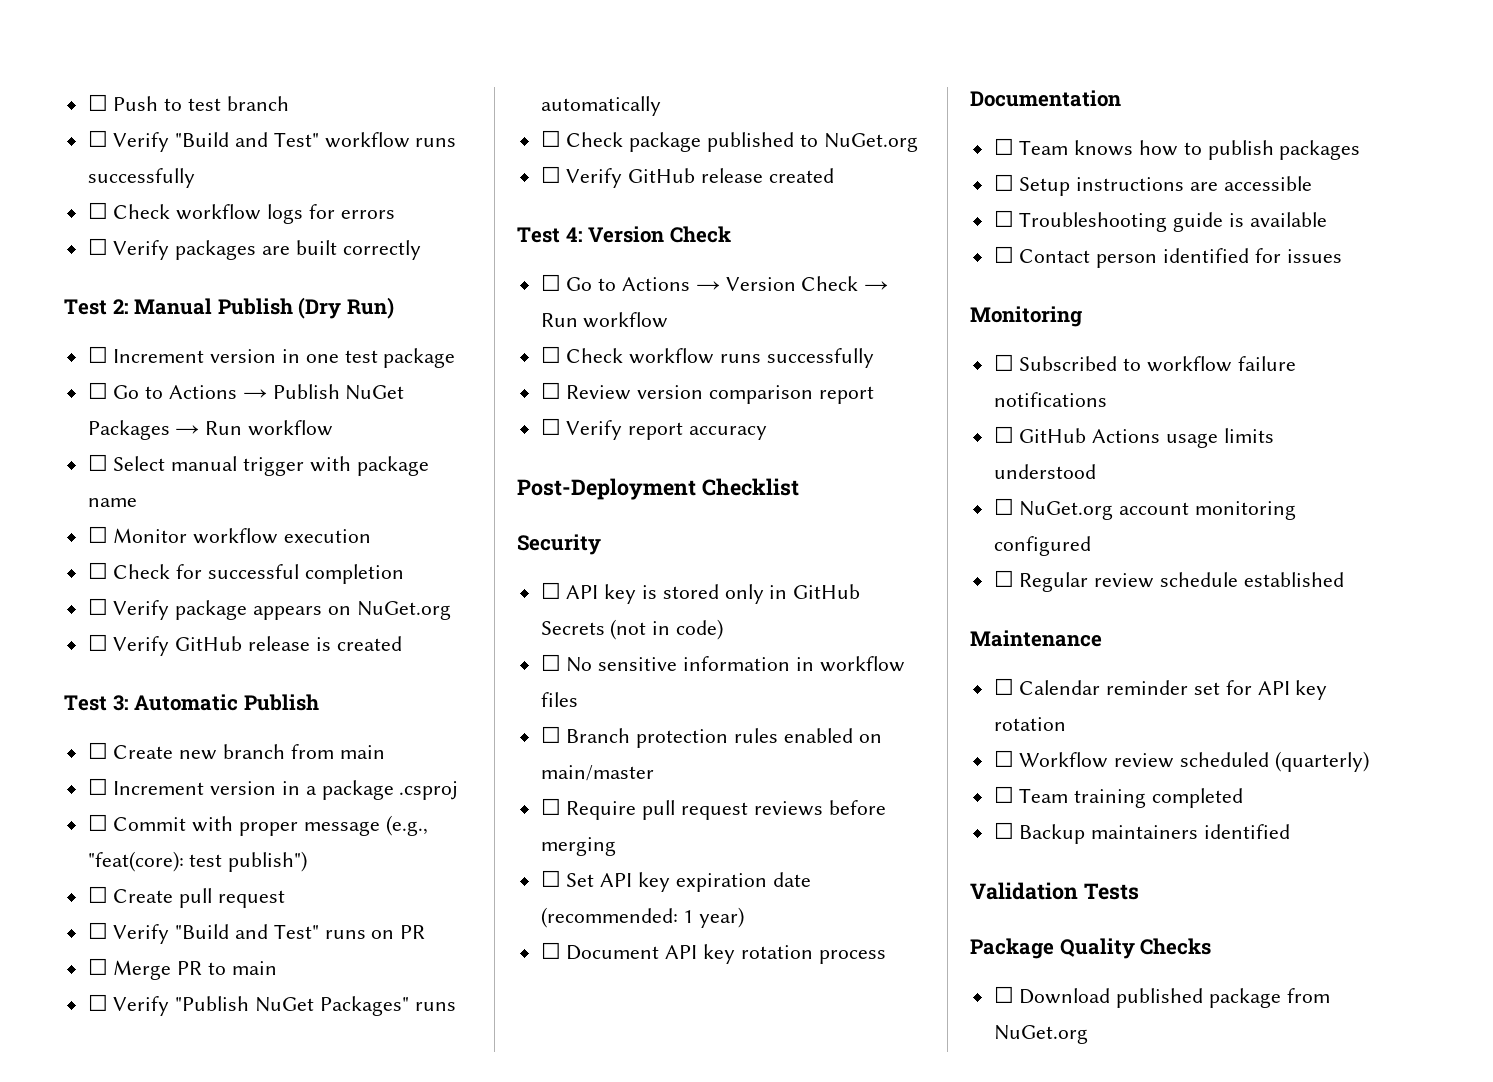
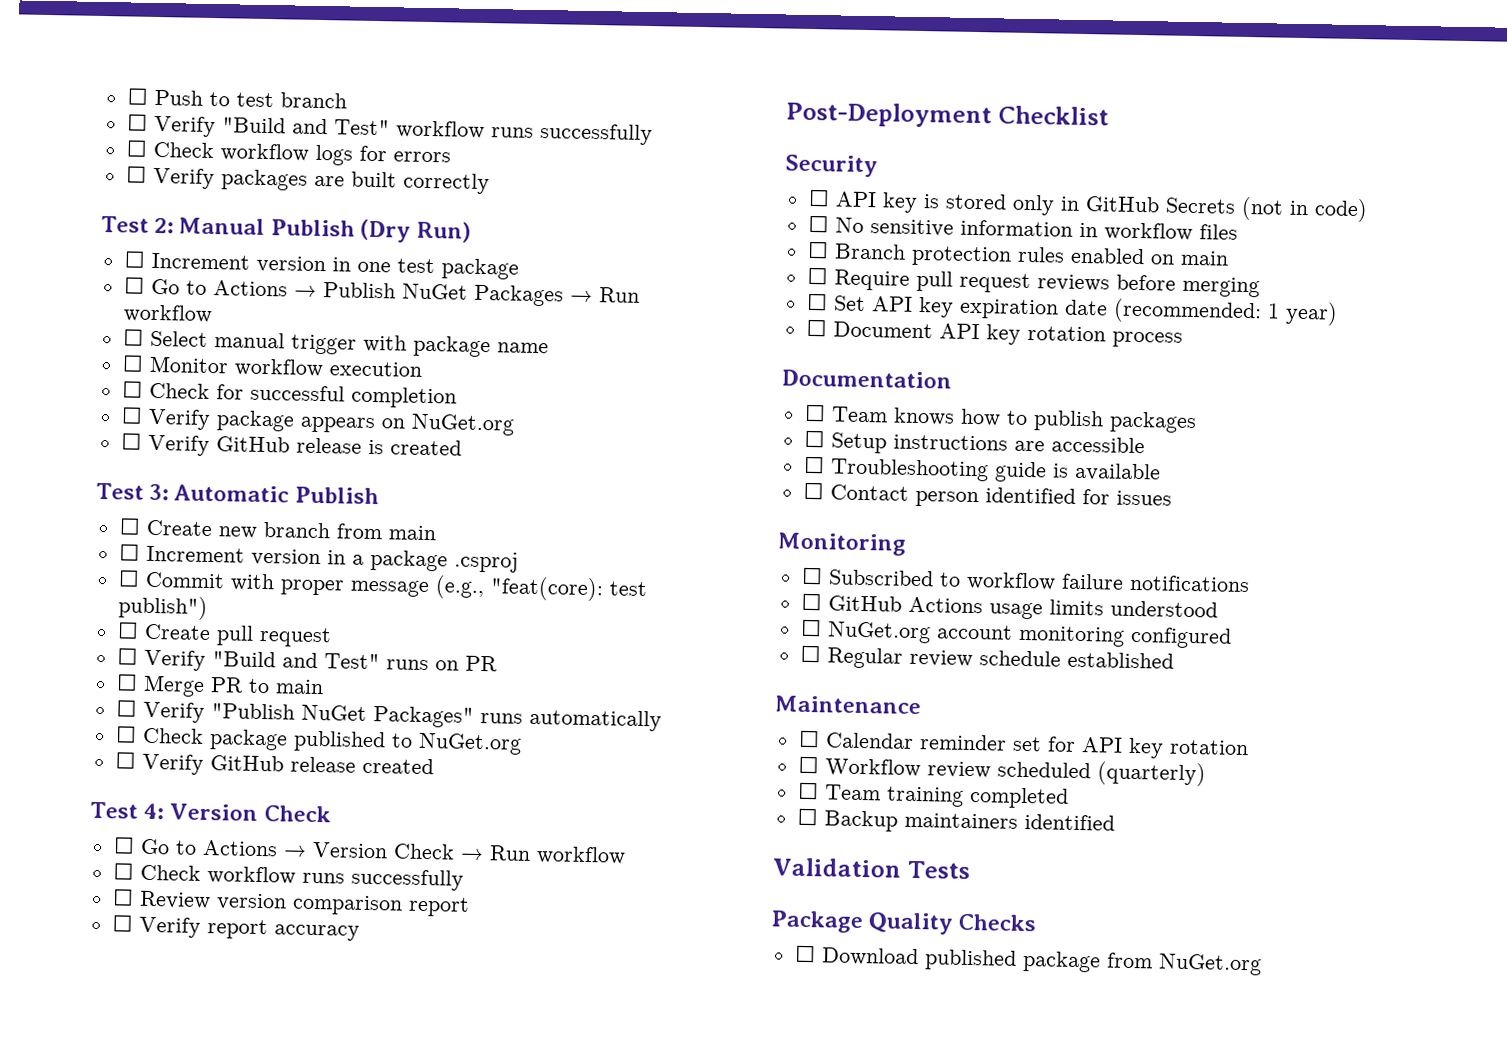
[540,765,654,781] main/master -> [1179,250,1229,266] main

